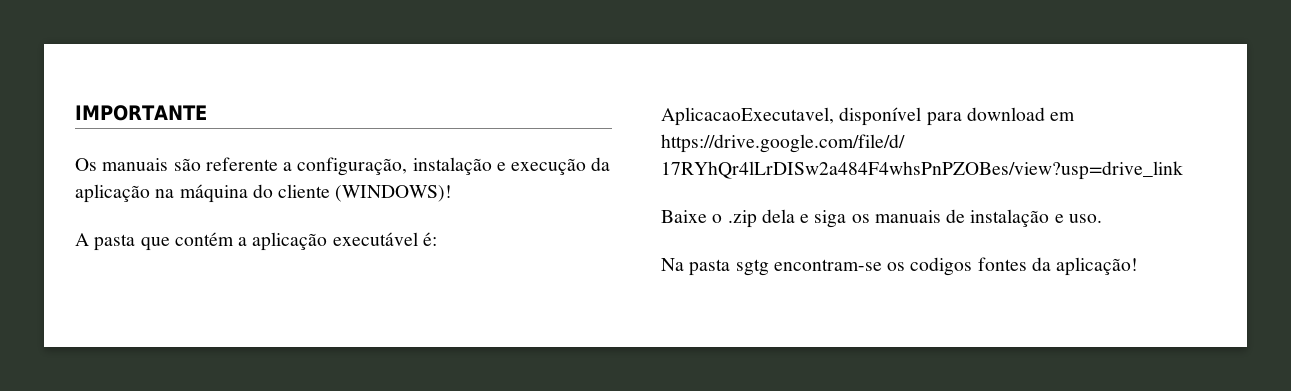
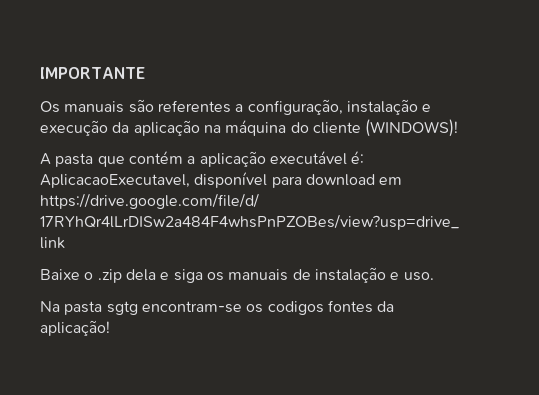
[205,157,278,171] referente -> [157,100,231,113] referentes

